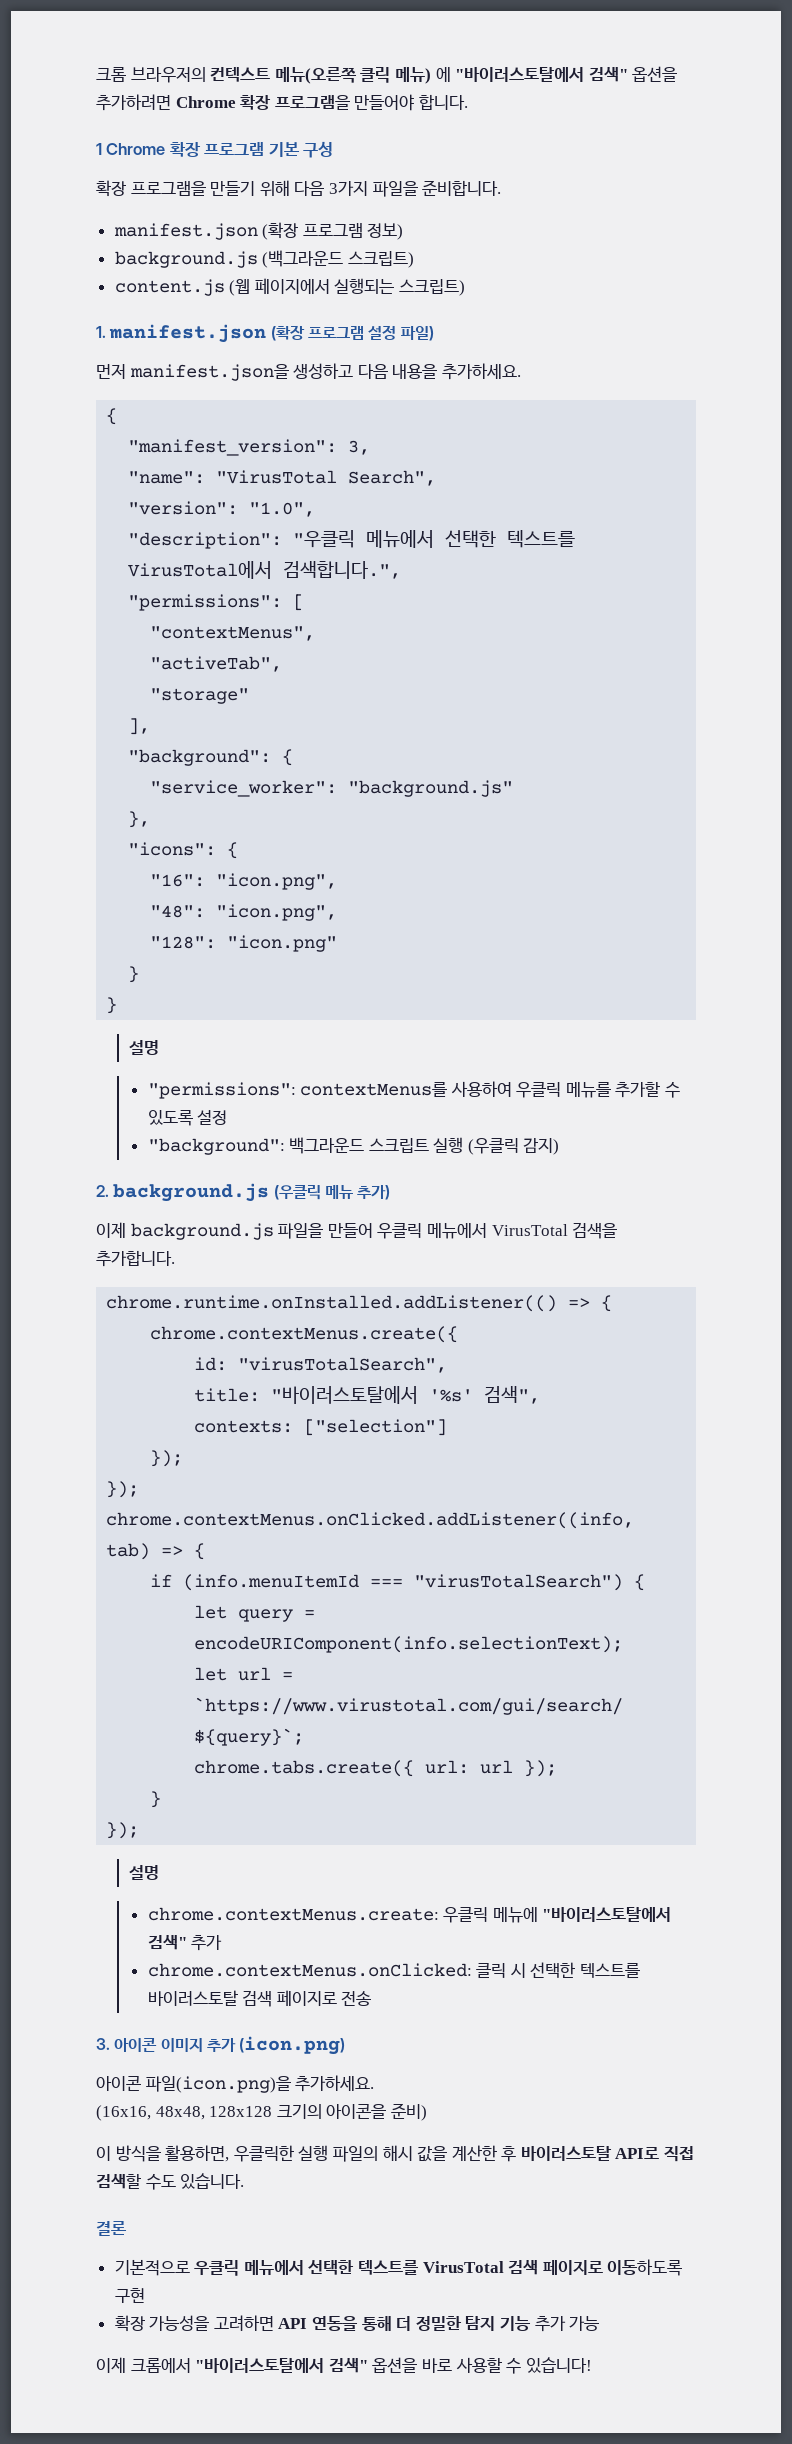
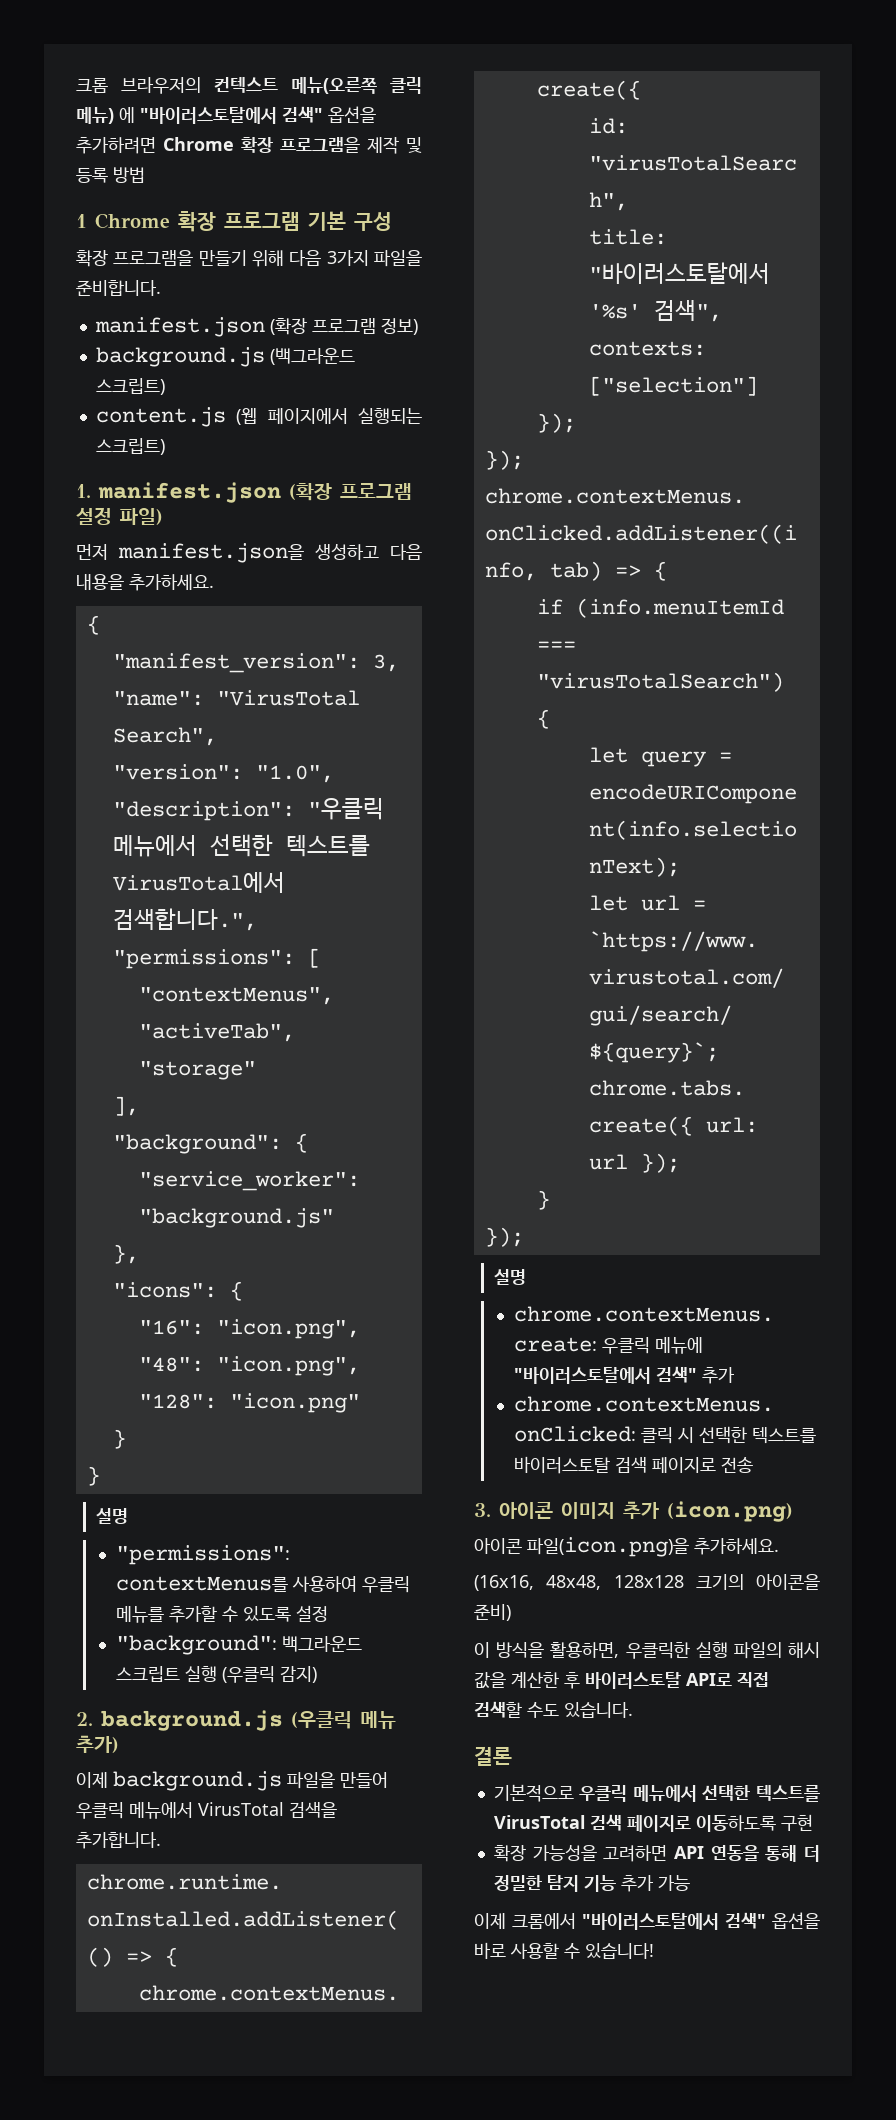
[354,94,468,111] 만들어야 합니다. -> [367,136,422,154] [76,167,145,183] 제작 및 등록 방법

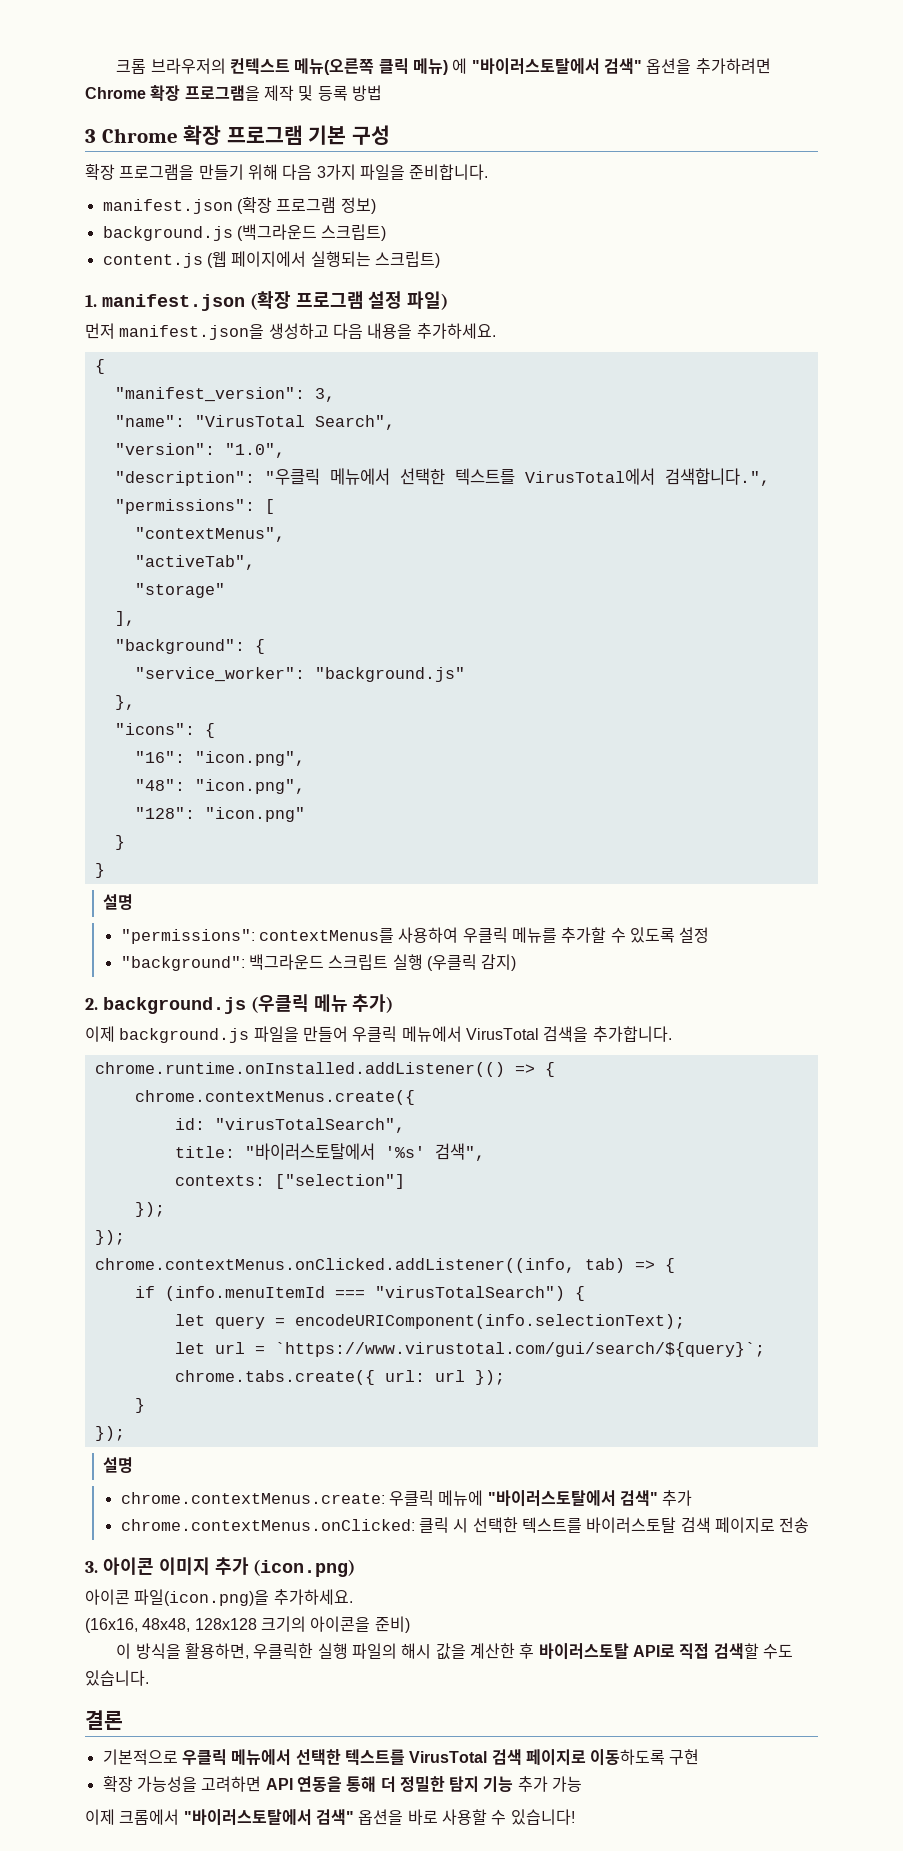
[76,214,87,228] 1 -> [85,129,96,143] 3

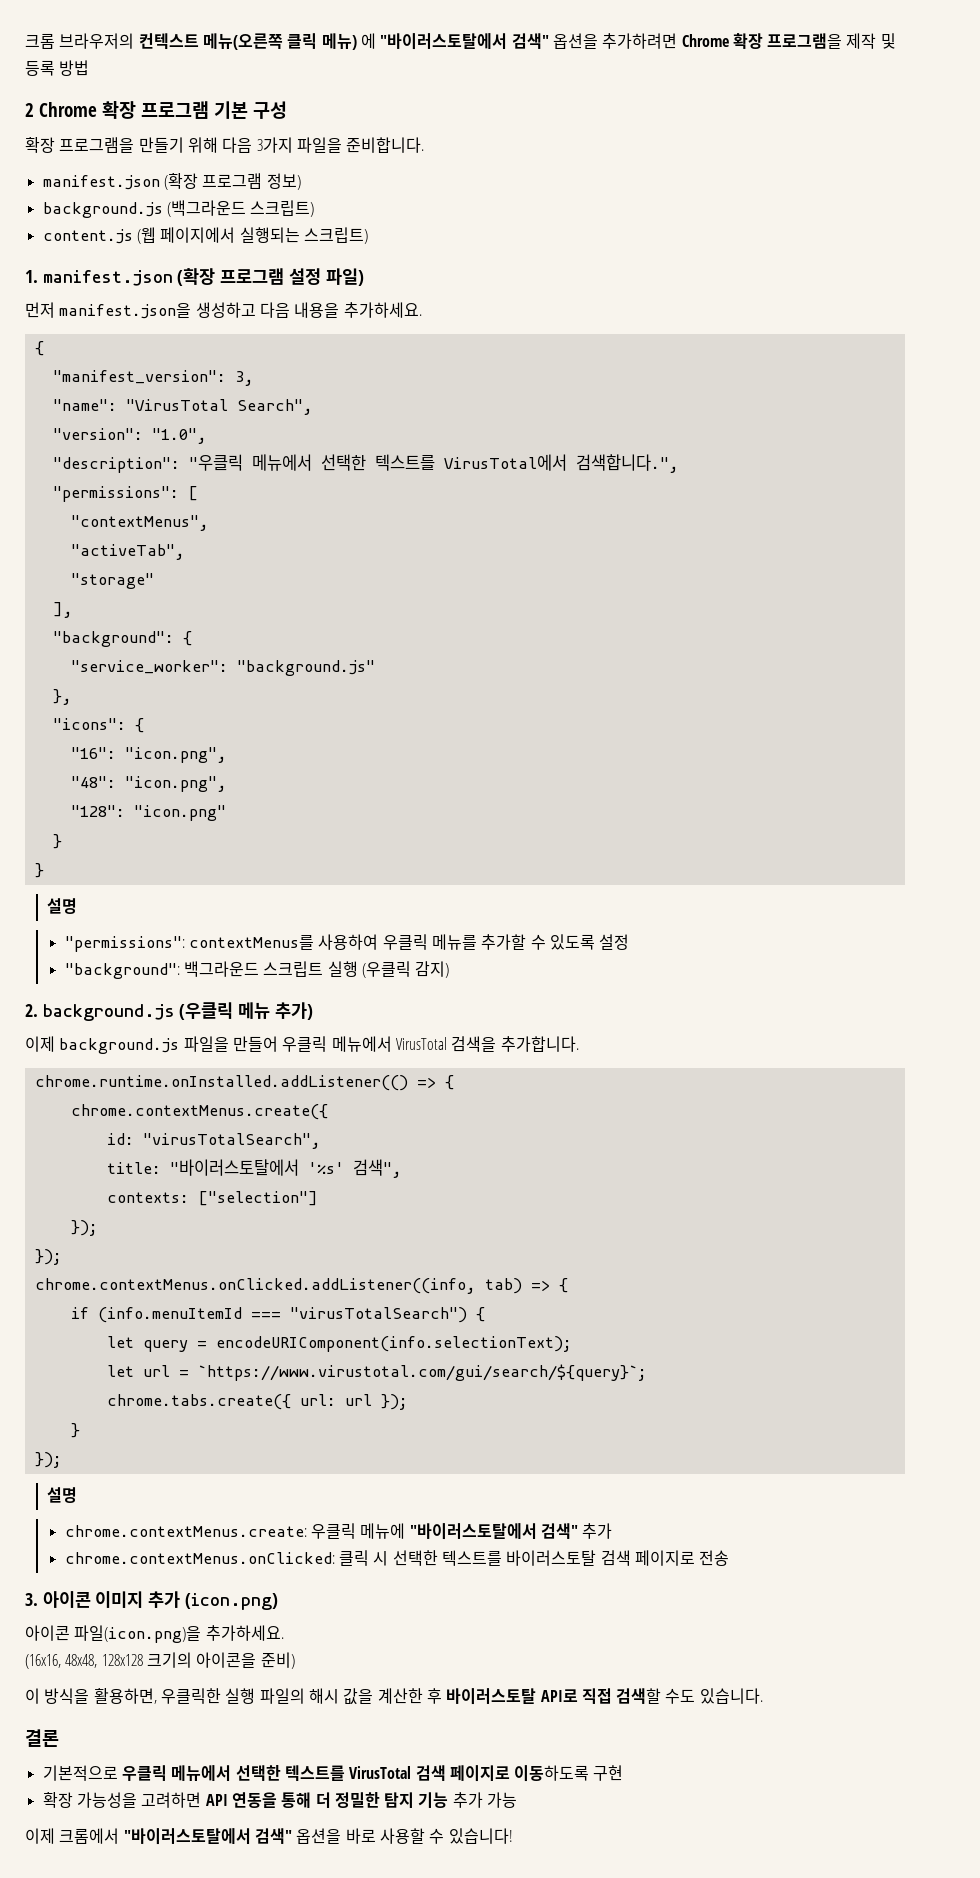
[85,129,96,143] 3 -> [25,103,34,117] 2

